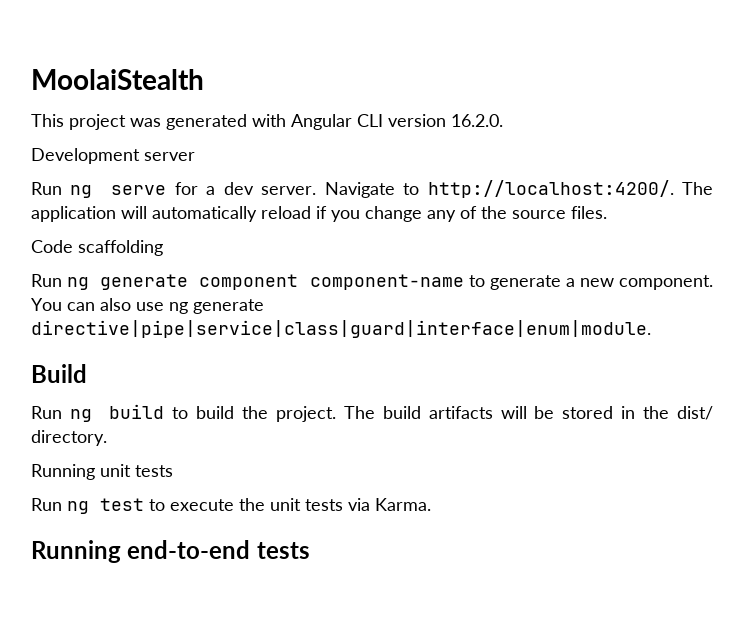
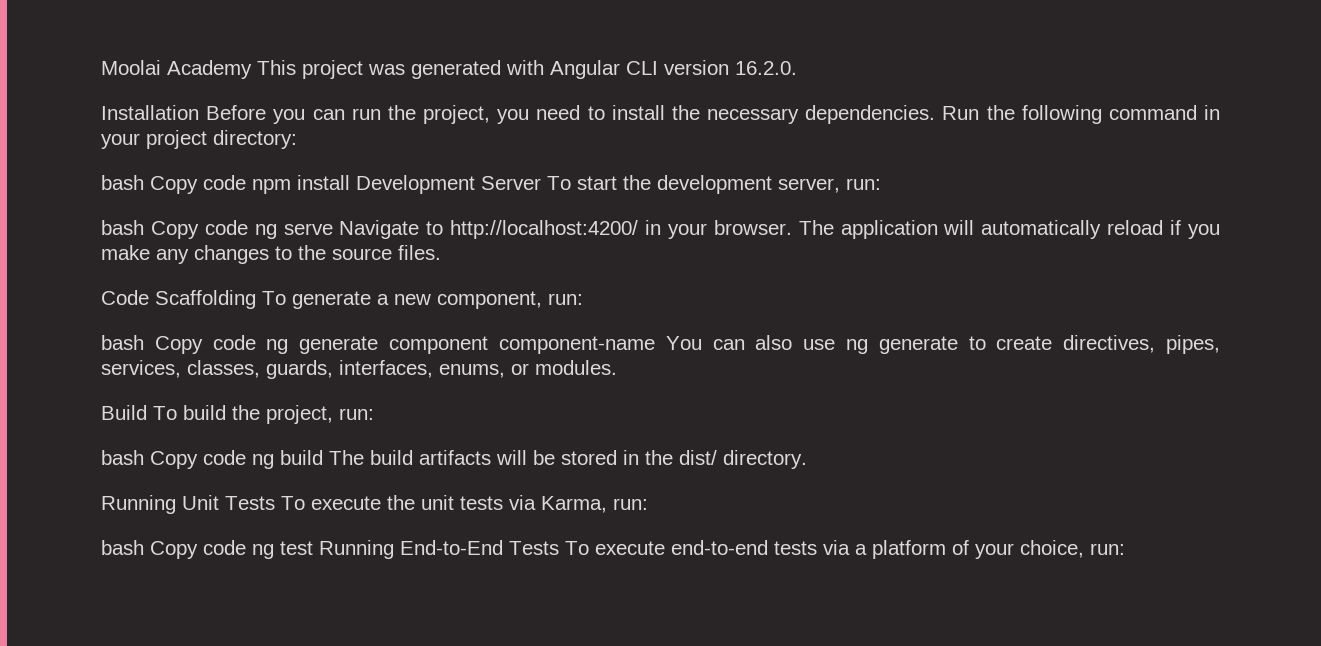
[31,69,204,90] MoolaiStealth // -> [101,60,252,79] Moolai Academy
[31,148,195,164] [31,180,674,198] Development server // Run ng serve for a dev server. Navigate to http://localhost:4200/. -> [101,105,1220,124] [101,130,297,149] [101,175,881,194] [101,220,792,239] Installation Before you can run the project, you need to install the necessary dependencies. Run the following command in your project directory: // bash Copy code npm install Development Server To start the development server, run: // bash Copy code ng serve Navigate to http://localhost:4200/ in your browser.
[365,206,477,222] change any of -> [101,245,292,264] make any changes to
[78,240,163,256] [31,274,713,290] scaffolding // Run ng generate component component-name to generate a new component. -> [155,290,583,309] [101,335,655,354] Scaffolding To generate a new component, run: // bash Copy code ng generate component component-name
[31,320,651,338] [31,364,87,383] [31,404,336,422] directive|pipe|service|class|guard|interface|enum|module. // Build // Run ng build to build the project. -> [968,335,1220,354] [101,360,617,379] [101,405,374,424] [101,450,323,469] to create directives, pipes, services, classes, guards, interfaces, enums, or modules. // Build To build the project, run: // bash Copy code ng build
[100,464,173,477] [31,498,165,514] unit tests // Run ng test to -> [182,495,305,510] Unit Tests To
[375,498,431,511] [31,540,310,563] Karma. // Running end-to-end tests -> [541,496,648,513] [101,540,1125,559] Karma, run: // bash Copy code ng test Running End-to-End Tests To execute end-to-end tests via a platform of your choice, run:

